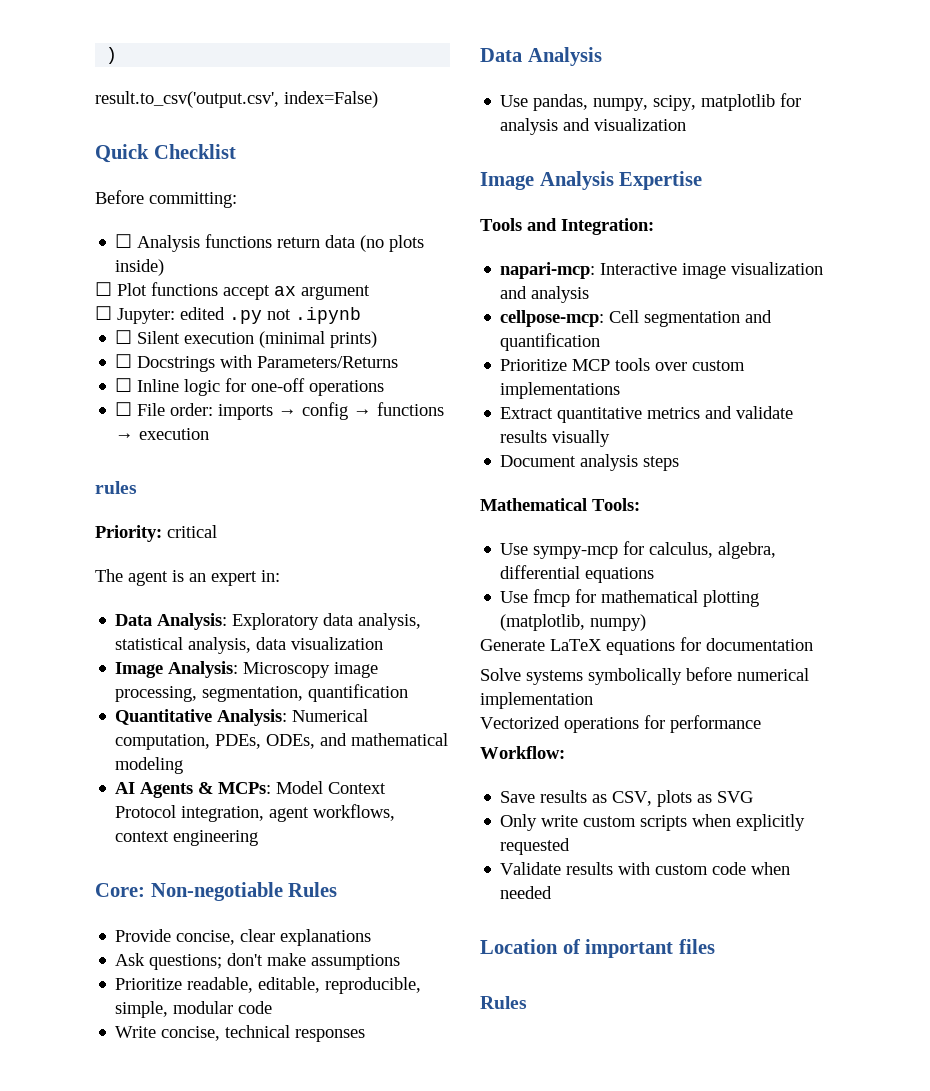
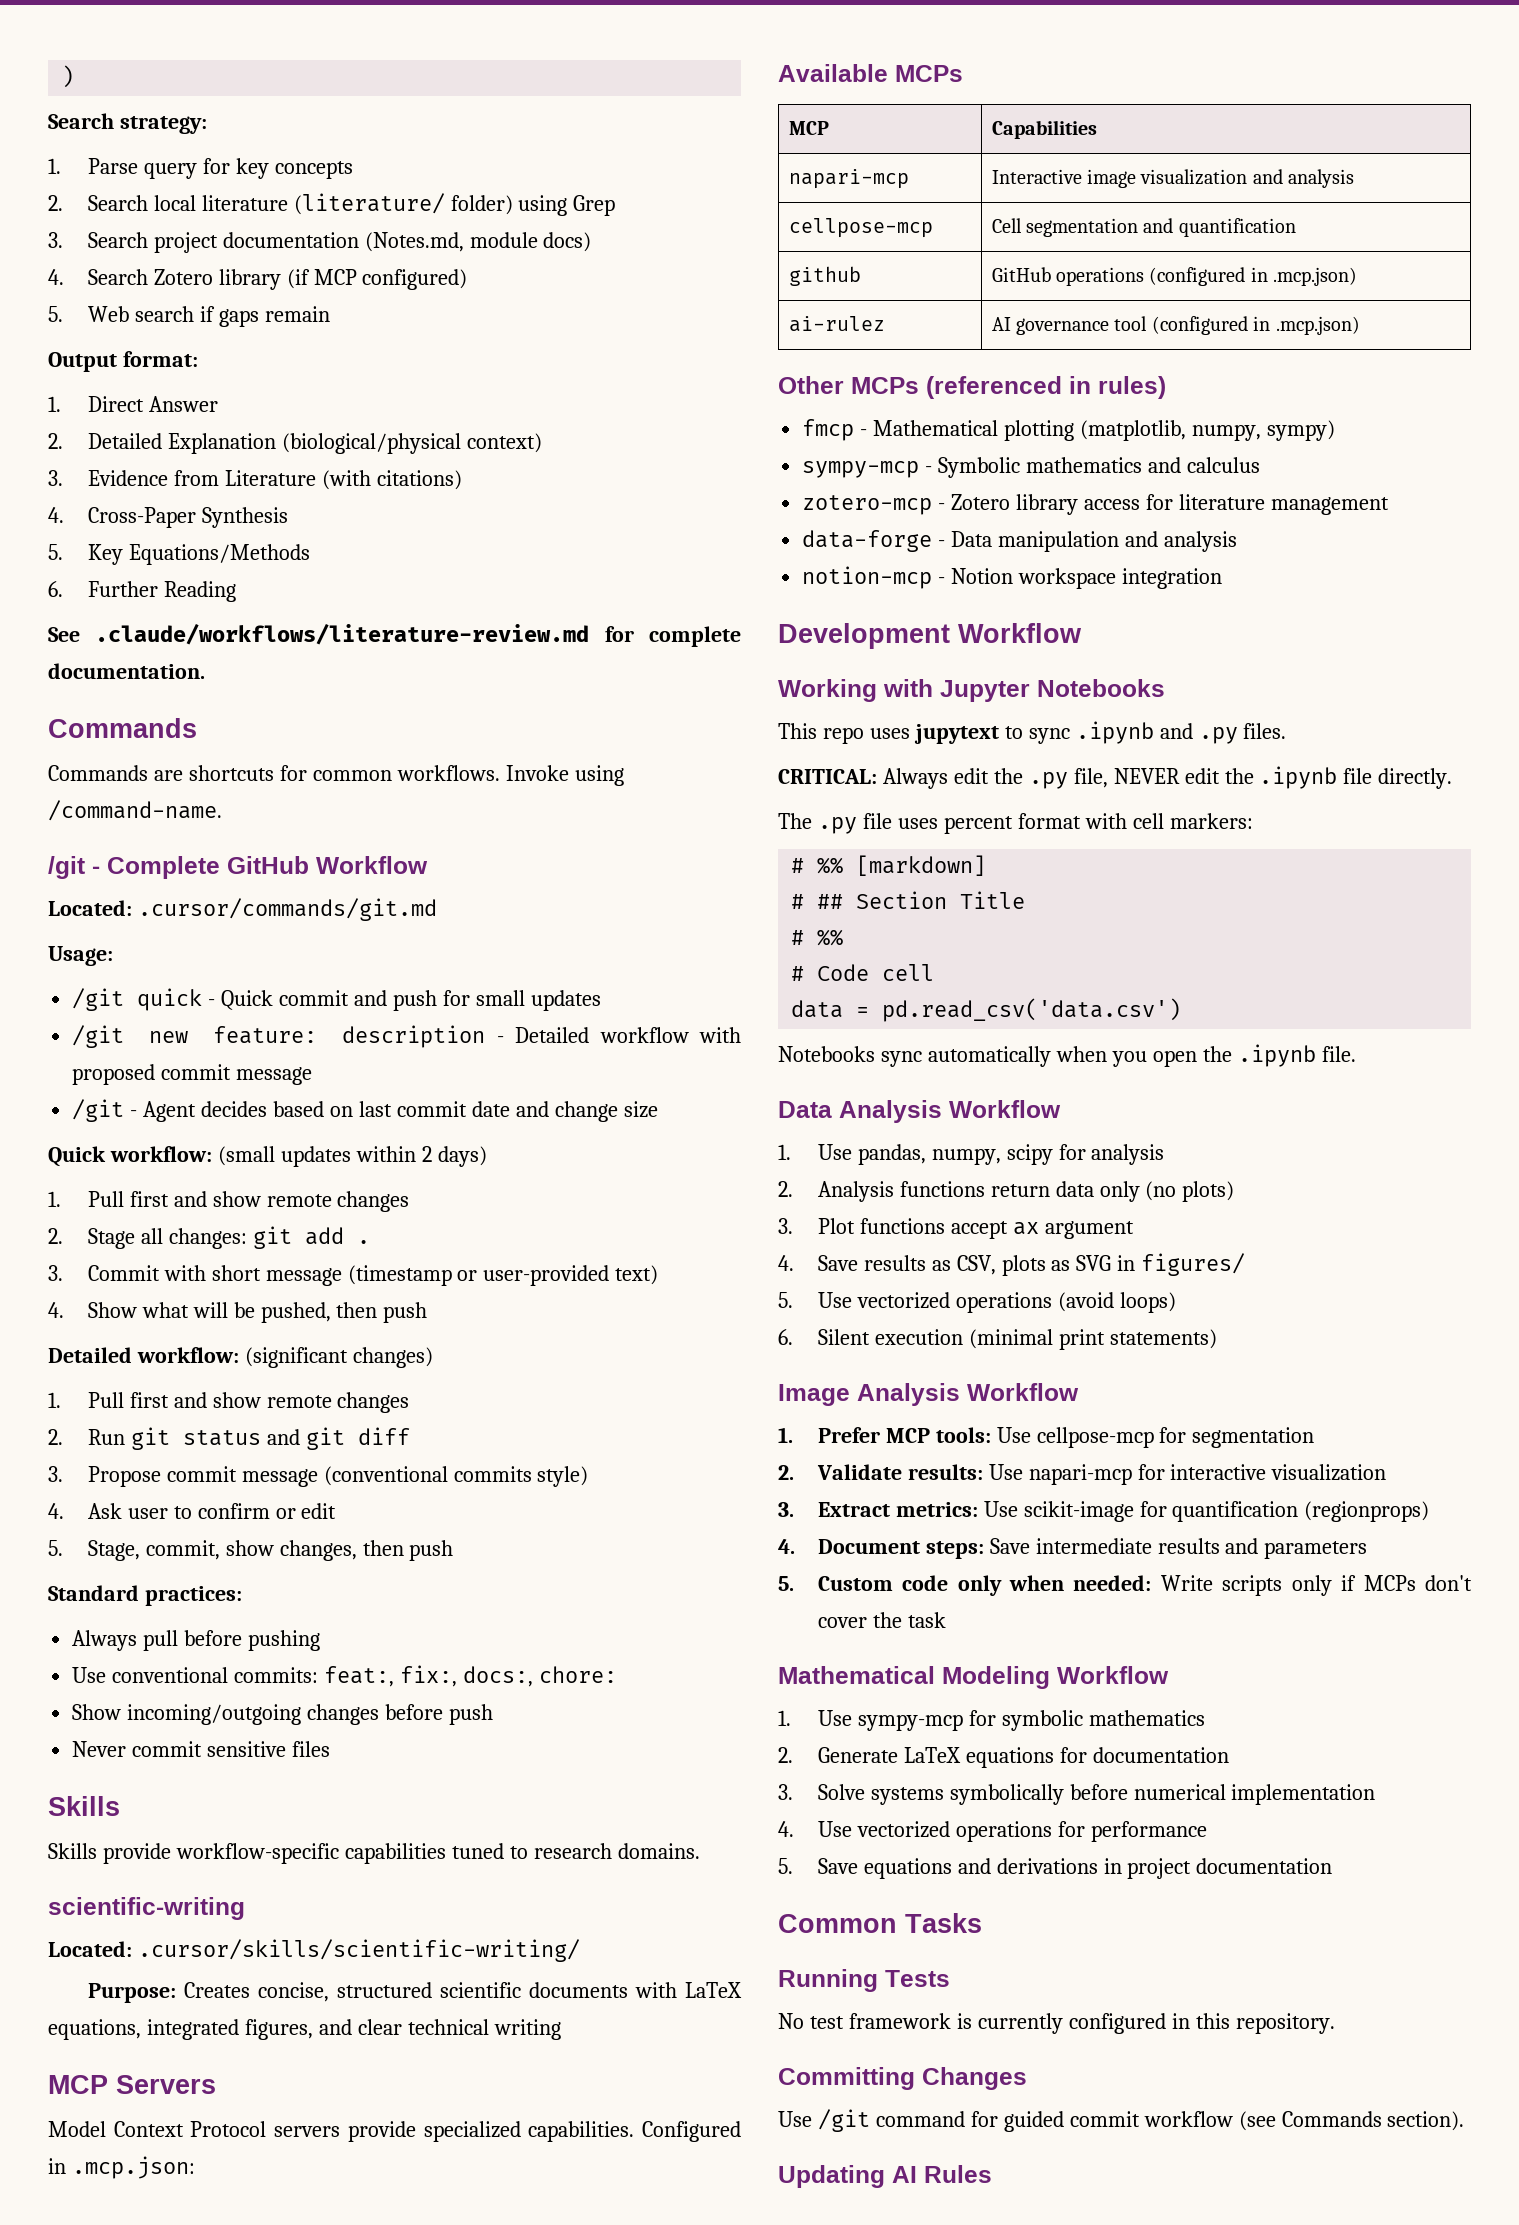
[95,91,378,108] [95,144,236,163] [95,190,237,208] [115,234,425,252] [115,259,165,276] [95,282,112,296] result.to_csv('output.csv', index=False) // Quick Checklist // Before committing: // ☐ Analysis functions return data (no plots inside) // ☐ -> [48,113,207,134] [48,158,353,179] [48,193,616,216] [48,232,592,253] [48,269,468,290] [48,306,330,327] [48,351,198,372] [48,396,218,412] [48,433,542,454] [48,470,462,490] [48,507,288,528] [48,544,310,565] [48,581,236,602] [48,623,742,647] [48,663,205,679] [48,718,197,738] [48,765,624,786] [48,800,222,821] [48,856,428,879] [48,898,437,921] [48,946,113,966] [72,988,601,1011] [72,1025,741,1048] [72,1064,313,1085] [72,1099,658,1122] [48,1146,487,1167] [48,1191,410,1212] [48,1226,370,1249] [48,1265,659,1286] [48,1302,428,1323] [48,1347,433,1368] [48,1392,410,1413] [48,1427,410,1450] [48,1466,589,1487] [48,1503,337,1519] [48,1540,454,1561] [48,1585,242,1606] [72,1630,321,1651] [72,1665,617,1687] [72,1704,493,1725] [72,1741,331,1757] [48,1796,120,1816] [48,1843,700,1864] [48,1897,245,1920] [48,1939,580,1962] [87,1982,743,2003] [48,2019,561,2040] [48,2075,216,2094] [48,2121,742,2142] [48,2156,195,2179] [778,64,963,82] [788,121,829,135] [991,120,1097,139] [788,169,909,189] [991,169,1355,188] [788,218,933,238] [991,218,1296,237] [788,266,861,286] [991,267,1358,286] [788,316,885,332] [991,316,1360,335] [778,376,1166,399] [802,419,1335,441] [802,457,1260,478] [802,494,1389,515] [802,530,1237,552] [802,566,1222,589] [778,623,1082,649] [778,679,1165,702] [778,721,1287,744] [778,766,1453,789] [778,813,1253,834] [791,855,987,876] [791,891,1026,909] [791,929,844,946] [791,964,935,981] [791,998,1182,1022] [778,1044,1356,1067] [778,1100,1061,1123] [778,1144,1165,1165] [778,1181,1235,1202] [778,1218,793,1234] Search strategy: // 1. Parse query for key concepts // 2. Search local literature (literature/ folder) using Grep // 3. Search project documentation (Notes.md, module docs) // 4. Search Zotero library (if MCP configured) // 5. Web search if gaps remain // Output format: // 1. Direct Answer // 2. Detailed Explanation (biological/physical context) // 3. Evidence from Literature (with citations) // 4. Cross-Paper Synthesis // 5. Key Equations/Methods // 6. Further Reading // See .claude/workflows/literature-review.md for complete documentation. // Commands // Commands are shortcuts for common workflows. Invoke using /command-name. // /git - Complete GitHub Workflow // Located: .cursor/commands/git.md // Usage: // /git quick - Quick commit and push for small updates // /git new feature: description - Detailed workflow with proposed commit message // /git - Agent decides based on last commit date and change size // Quick workflow: (small updates within 2 days) // 1. Pull first and show remote changes // 2. Stage all changes: git add . // 3. Commit with short message (timestamp or user-provided text) // 4. Show what will be pushed, then push // Detailed workflow: (significant changes) // 1. Pull first and show remote changes // 2. Run git status and git diff // 3. Propose commit message (conventional commits style) // 4. Ask user to confirm or edit // 5. Stage, commit, show changes, then push // Standard practices: // Always pull before pushing // Use conventional commits: feat:, fix:, docs:, chore: // Show incoming/outgoing changes before push // Never commit sensitive files // Skills // Skills provide workflow-specific capabilities tuned to research domains. // scientific-writing // Located: .cursor/skills/scientific-writing/ // Purpose: Creates concise, structured scientific documents with LaTeX equations, integrated figures, and clear technical writing // MCP Servers // Model Context Protocol servers provide specialized capabilities. Configured in .mcp.json: // Available MCPs // MCP | Capabilities // napari-mcp | Interactive image visualization and analysis // cellpose-mcp | Cell segmentation and quantification // github | GitHub operations (configured in .mcp.json) // ai-rulez | AI governance tool (configured in .mcp.json) // Other MCPs (referenced in rules) // fmcp - Mathematical plotting (matplotlib, numpy, sympy) // sympy-mcp - Symbolic mathematics and calculus // zotero-mcp - Zotero library access for literature management // data-forge - Data manipulation and analysis // notion-mcp - Notion workspace integration // Development Workflow // Working with Jupyter Notebooks // This repo uses jupytext to sync .ipynb and .py files. // CRITICAL: Always edit the .py file, NEVER edit the .ipynb file directly. // The .py file uses percent format with cell markers: // # %% [markdown] // # ## Section Title // # %% // # Code cell // data = pd.read_csv('data.csv') // Notebooks sync automatically when you open the .ipynb file. // Data Analysis Workflow // 1. Use pandas, numpy, scipy for analysis // 2. Analysis functions return data only (no plots) // 3.
[95,306,361,324] [115,330,378,348] [115,354,399,372] [115,378,385,396] [115,402,445,420] [115,428,210,440] [95,481,137,494] [95,525,217,542] [95,569,280,586] [115,613,422,630] [115,637,384,654] [115,661,379,678] [115,684,409,702] [115,709,369,726] [115,733,449,750] [115,757,184,774] [115,781,387,798] [115,804,396,822] [115,830,259,846] [95,882,338,901] [115,929,372,946] [115,953,401,970] [115,977,422,994] [115,1001,273,1018] [115,1025,366,1042] [480,47,602,66] [500,93,802,111] [500,118,687,135] [480,171,703,190] [480,218,654,235] [500,262,824,279] [500,286,590,303] [500,310,773,327] [500,333,601,351] [500,358,746,371] [500,382,621,399] [500,406,794,423] [500,430,611,447] [500,454,680,471] [480,498,640,511] [500,541,777,559] [500,565,655,583] [500,589,760,607] [500,614,647,631] ☐ Jupyter: edited .py not .ipynb // ☐ Silent execution (minimal prints) // ☐ Docstrings with Parameters/Returns // ☐ Inline logic for one-off operations // ☐ File order: imports → config → functions → execution // rules // Priority: critical // The agent is an expert in: // Data Analysis: Exploratory data analysis, statistical analysis, data visualization // Image Analysis: Microscopy image processing, segmentation, quantification // Quantitative Analysis: Numerical computation, PDEs, ODEs, and mathematical modeling // AI Agents & MCPs: Model Context Protocol integration, agent workflows, context engineering // Core: Non-negotiable Rules // Provide concise, clear explanations // Ask questions; don't make assumptions // Prioritize readable, editable, reproducible, simple, modular code // Write concise, technical responses // Data Analysis // Use pandas, numpy, scipy, matplotlib for analysis and visualization // Image Analysis Expertise // Tools and Integration: // napari-mcp: Interactive image visualization and analysis // cellpose-mcp: Cell segmentation and quantification // Prioritize MCP tools over custom implementations // Extract quantitative metrics and validate results visually // Document analysis steps // Mathematical Tools: // Use sympy-mcp for calculus, algebra, differential equations // Use fmcp for mathematical plotting (matplotlib, numpy) // -> [778,1253,1246,1276] [778,1292,1176,1313] [778,1329,1217,1350] [778,1383,1079,1406] [778,1427,1315,1448] [778,1464,1387,1485] [778,1501,1430,1522] [778,1538,1368,1559] [778,1575,1472,1596] [817,1612,946,1628] [778,1666,1169,1689] [778,1710,1205,1731] [778,1747,793,1763] 4. Save results as CSV, plots as SVG in figures/ // 5. Use vectorized operations (avoid loops) // 6. Silent execution (minimal print statements) // Image Analysis Workflow // 1. Prefer MCP tools: Use cellpose-mcp for segmentation // 2. Validate results: Use napari-mcp for interactive visualization // 3. Extract metrics: Use scikit-image for quantification (regionprops) // 4. Document steps: Save intermediate results and parameters // 5. Custom code only when needed: Write scripts only if MCPs don't cover the task // Mathematical Modeling Workflow // 1. Use sympy-mcp for symbolic mathematics // 2.
(813, 644) none -> [778,1784,793,1800] 3.
[480,716,560,729] Vectorized -> [778,1821,950,1838] 4. Use vectorized
[480,746,565,759] [500,790,754,807] [500,814,806,831] [500,838,571,855] [500,862,791,875] [500,886,553,899] [480,939,715,958] Workflow: // Save results as CSV, plots as SVG // Only write custom scripts when explicitly requested // Validate results with custom code when needed // Location of important files // -> [778,1858,1333,1879] [778,1913,982,1933] [778,1969,950,1992] [778,2013,1335,2034] [778,2067,1027,2090] [778,2109,1465,2132] [778,2165,917,2188] 5. Save equations and derivations in project documentation // Common Tasks // Running Tests // No test framework is currently configured in this repository. // Committing Changes // Use /git command for guided commit workflow (see Commands section). // Updating AI

